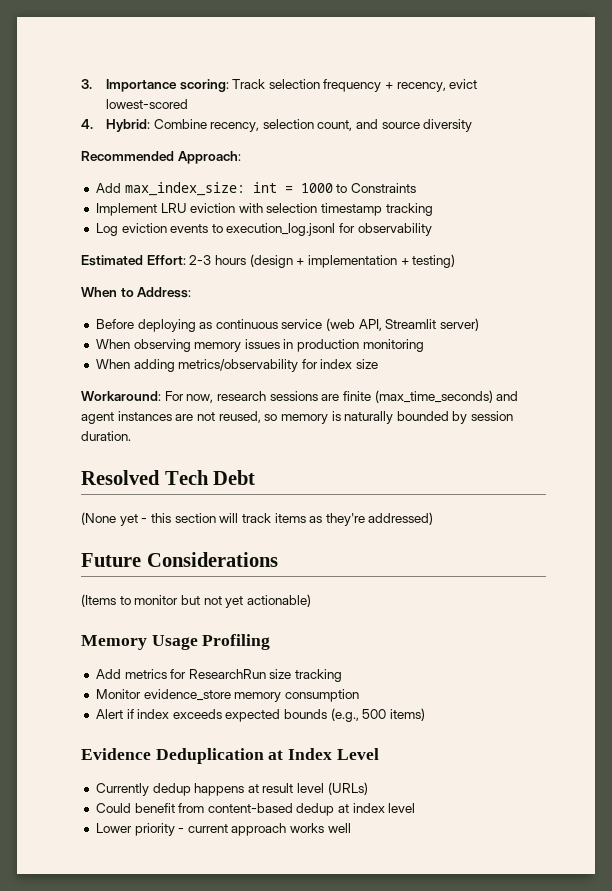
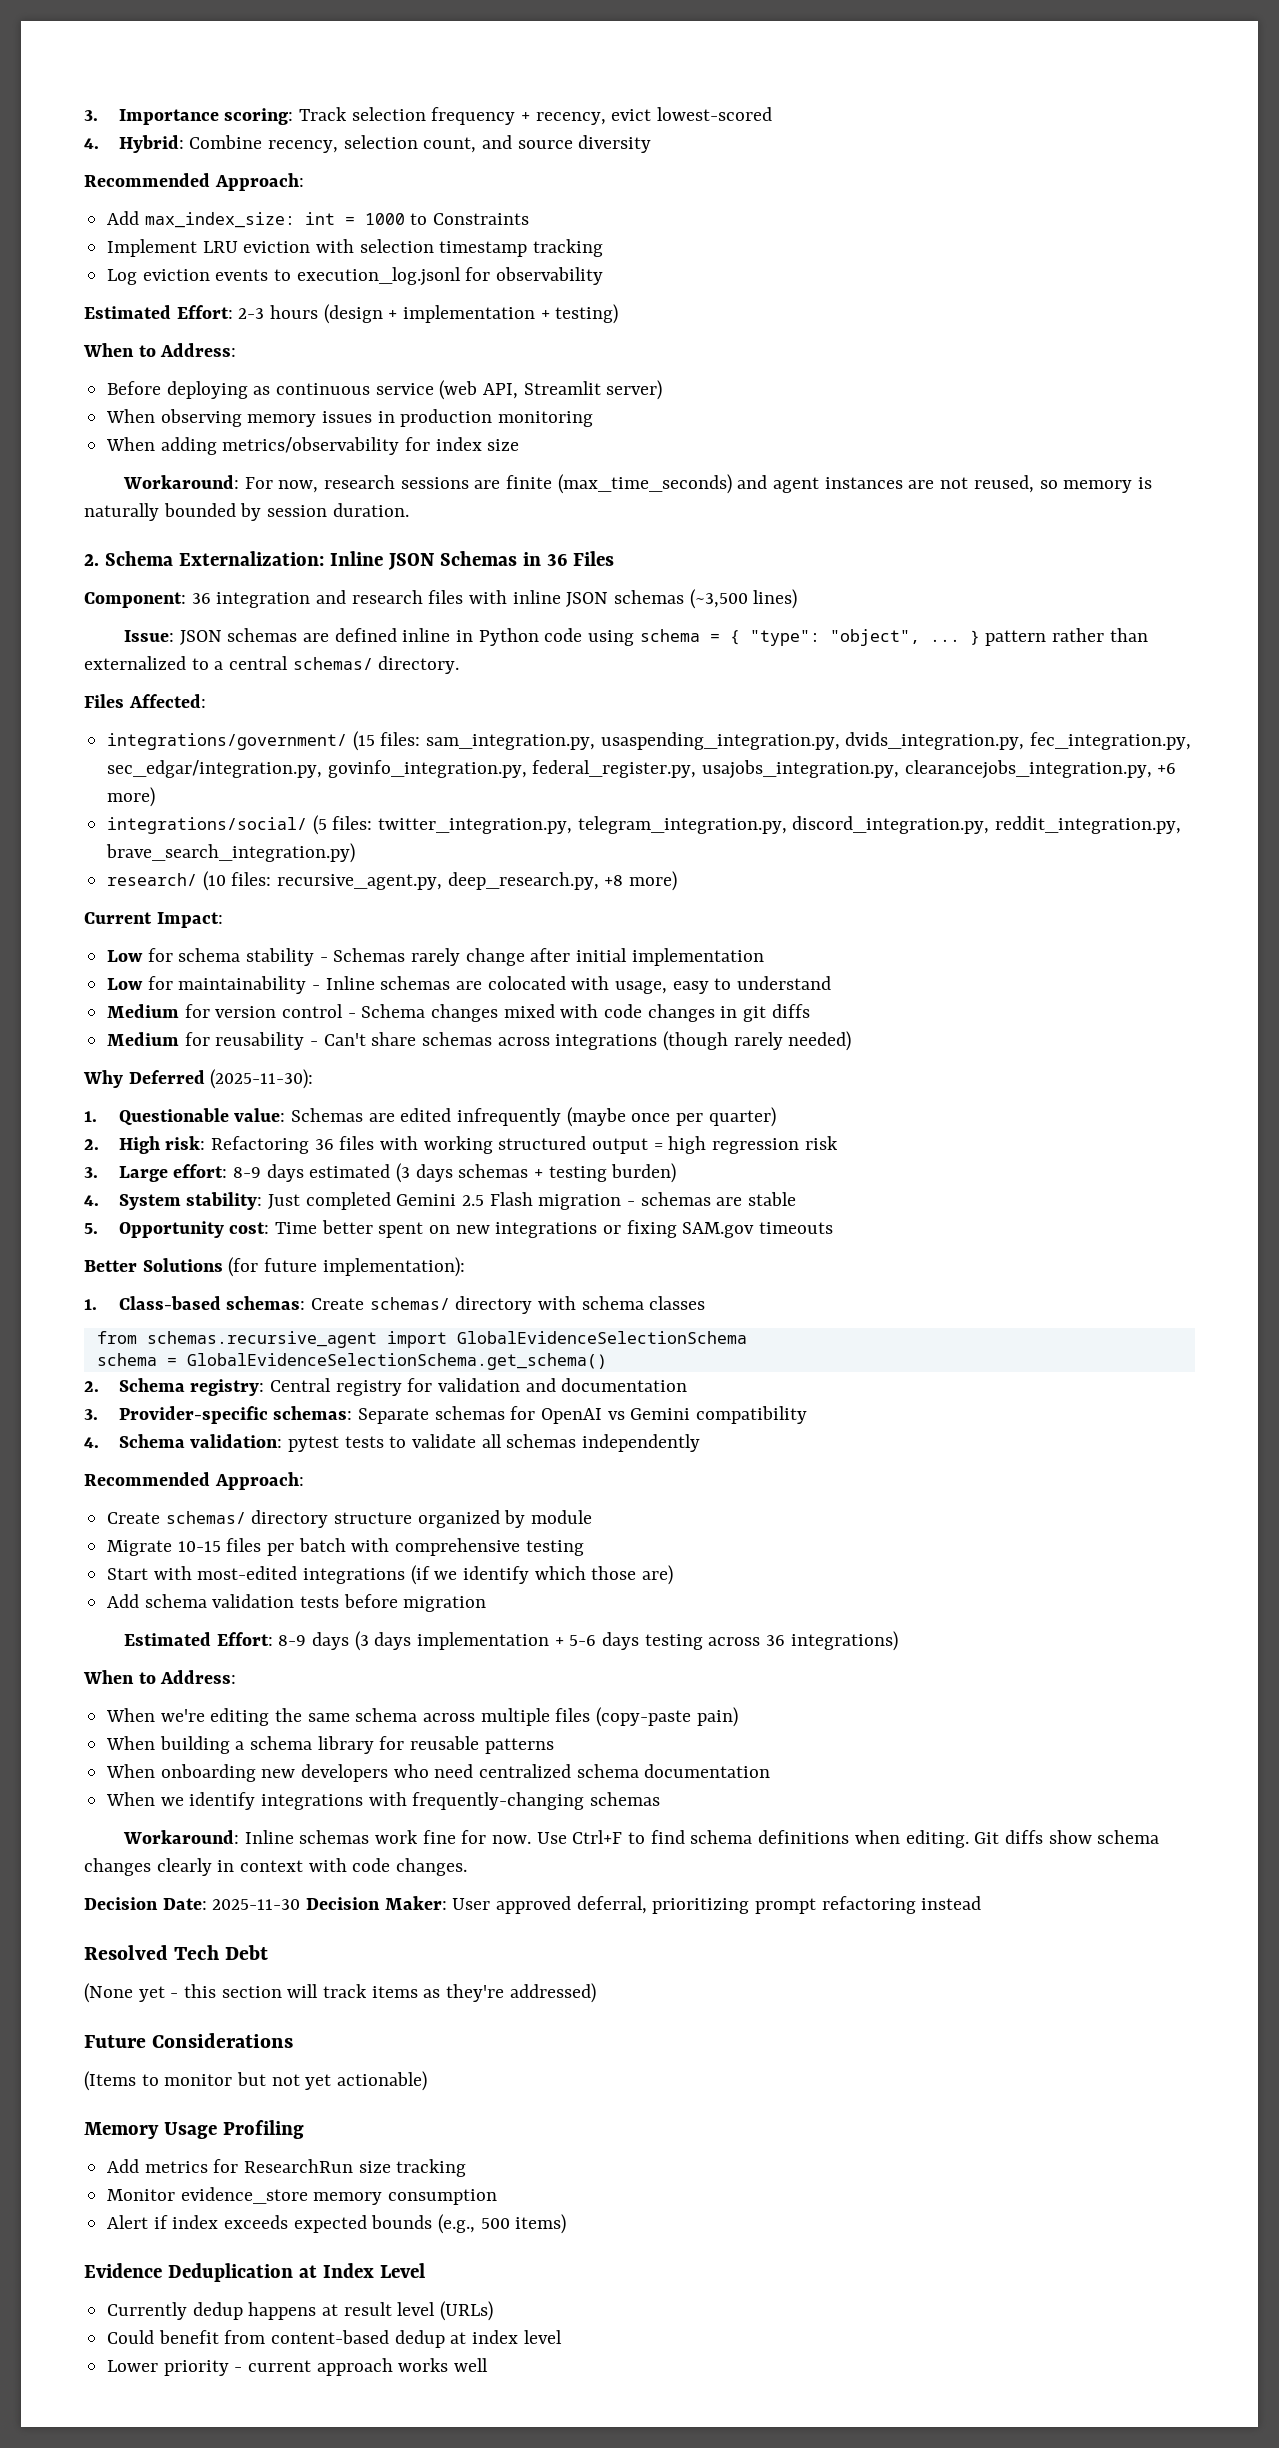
(131, 436) none -> [84,551,614,570] [84,589,798,609] [124,628,1148,646] [84,656,460,674] [84,694,206,708] [107,731,1192,751] [107,760,1177,779] [107,787,156,807] [107,815,1182,835] [106,843,356,863] [107,871,678,891] [84,912,223,928] [107,948,764,966] [107,976,832,994] [107,1004,810,1022] [107,1031,852,1051] [83,1069,314,1089] [84,1107,776,1127] [84,1136,838,1154] [84,1163,677,1183] [84,1192,797,1210] [84,1220,834,1238] [84,1257,465,1277] [84,1296,706,1314] [96,1331,747,1348] [96,1353,607,1370] [84,1378,688,1396] [84,1406,808,1424] [84,1434,701,1452] [84,1472,304,1490] [107,1510,593,1528] [107,1538,584,1556] [107,1565,674,1585] [107,1594,487,1612] [124,1631,898,1651] [83,1670,237,1684] [106,1707,738,1727] [106,1736,554,1754] [106,1764,771,1782] [106,1792,661,1810] [123,1830,1160,1848] [84,1858,468,1876] [84,1896,982,1914] // 2. Schema Externalization: Inline JSON Schemas in 36 Files // Component: 36 integration and research files with inline JSON schemas (~3,500 lines) // Issue: JSON schemas are defined inline in Python code using schema = { "type": "object", ... } pattern rather than externalized to a central schemas/ directory. // Files Affected: // integrations/government/ (15 files: sam_integration.py, usaspending_integration.py, dvids_integration.py, fec_integration.py, sec_edgar/integration.py, govinfo_integration.py, federal_register.py, usajobs_integration.py, clearancejobs_integration.py, +6 more) // integrations/social/ (5 files: twitter_integration.py, telegram_integration.py, discord_integration.py, reddit_integration.py, brave_search_integration.py) // research/ (10 files: recursive_agent.py, deep_research.py, +8 more) // Current Impact: // Low for schema stability - Schemas rarely change after initial implementation // Low for maintainability - Inline schemas are colocated with usage, easy to understand // Medium for version control - Schema changes mixed with code changes in git diffs // Medium for reusability - Can't share schemas across integrations (though rarely needed) // Why Deferred (2025-11-30): // 1. Questionable value: Schemas are edited infrequently (maybe once per quarter) // 2. High risk: Refactoring 36 files with working structured output = high regression risk // 3. Large effort: 8-9 days estimated (3 days schemas + testing burden) // 4. System stability: Just completed Gemini 2.5 Flash migration - schemas are stable // 5. Opportunity cost: Time better spent on new integrations or fixing SAM.gov timeouts // Better Solutions (for future implementation): // 1. Class-based schemas: Create schemas/ directory with schema classes // from schemas.recursive_agent import GlobalEvidenceSelectionSchema // schema = GlobalEvidenceSelectionSchema.get_schema() // 2. Schema registry: Central registry for validation and documentation // 3. Provider-specific schemas: Separate schemas for OpenAI vs Gemini compatibility // 4. Schema validation: pytest tests to validate all schemas independently // Recommended Approach: // Create schemas/ directory structure organized by module // Migrate 10-15 files per batch with comprehensive testing // Start with most-edited integrations (if we identify which those are) // Add schema validation tests before migration // Estimated Effort: 8-9 days (3 days implementation + 5-6 days testing across 36 integrations) // When to Address: // When we're editing the same schema across multiple files (copy-paste pain) // When building a schema library for reusable patterns // When onboarding new developers who need centralized schema documentation // When we identify integrations with frequently-changing schemas // Workaround: Inline schemas work fine for now. Use Ctrl+F to find schema definitions when editing. Git diffs show schema changes clearly in context with code changes. // Decision Date: 2025-11-30 Decision Maker: User approved deferral, prioritizing prompt refactoring instead

